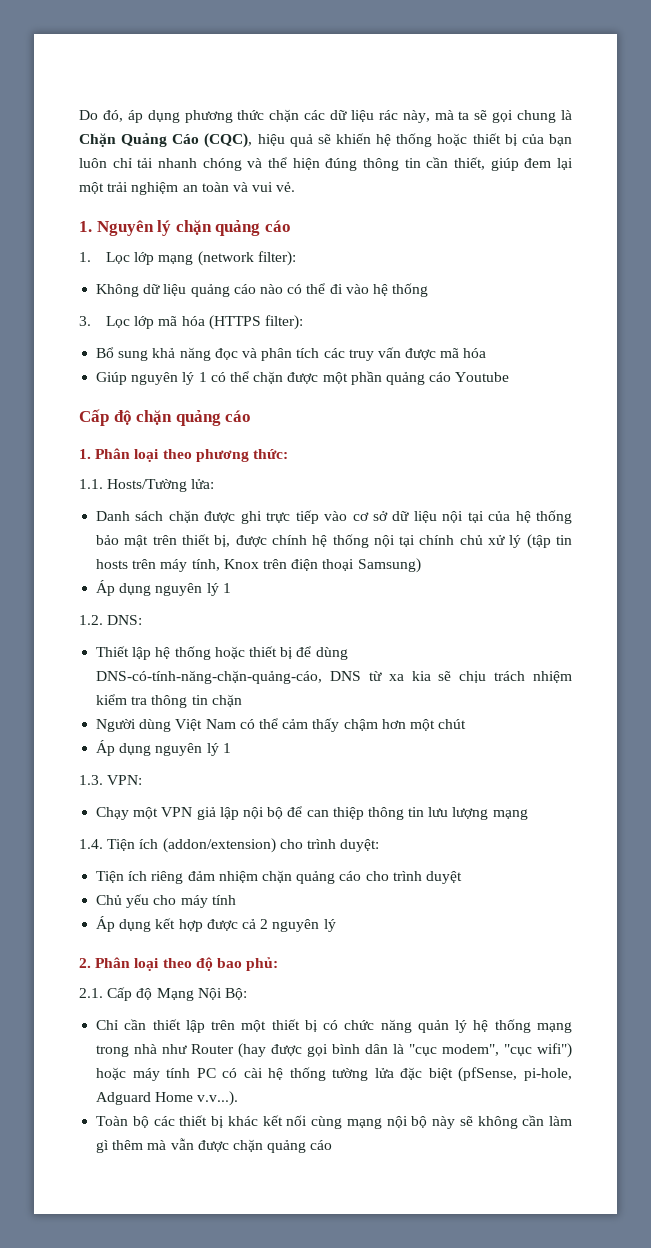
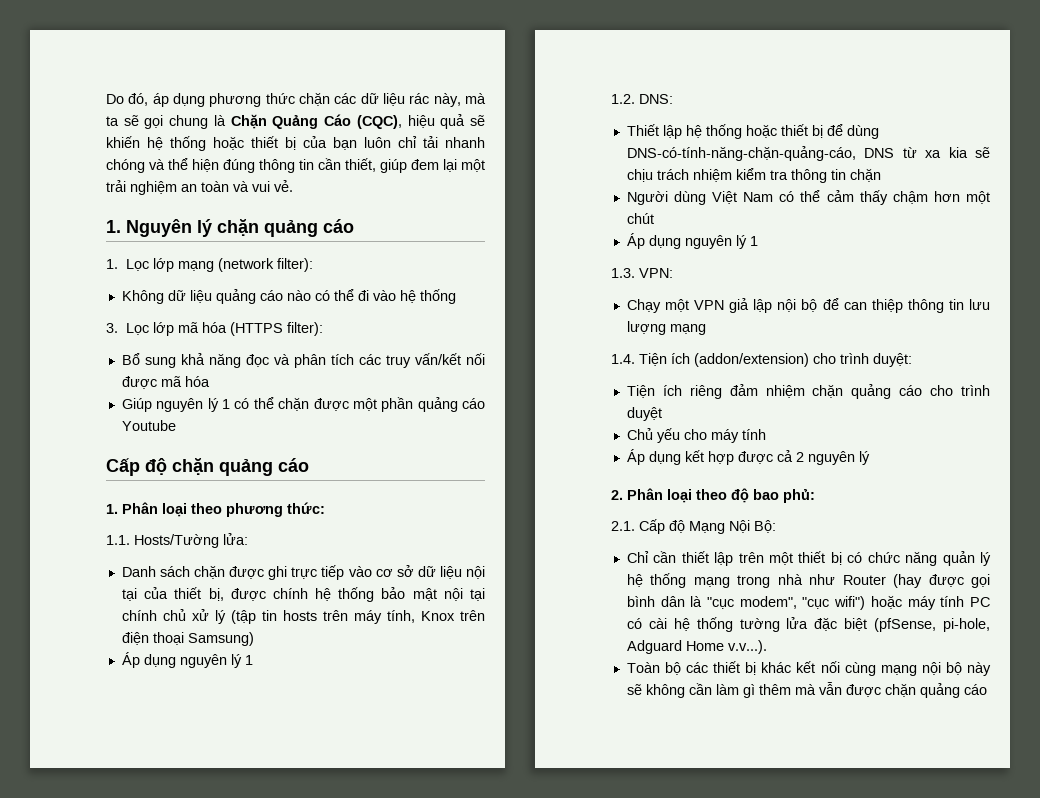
[377,347,401,358] vấn -> [414,353,485,365] vấn/kết nối
[515,510,572,524] [96,535,177,547] hệ thống bảo mật trên -> (169, 593) none
(369, 541) none -> [381,587,437,601] bảo mật

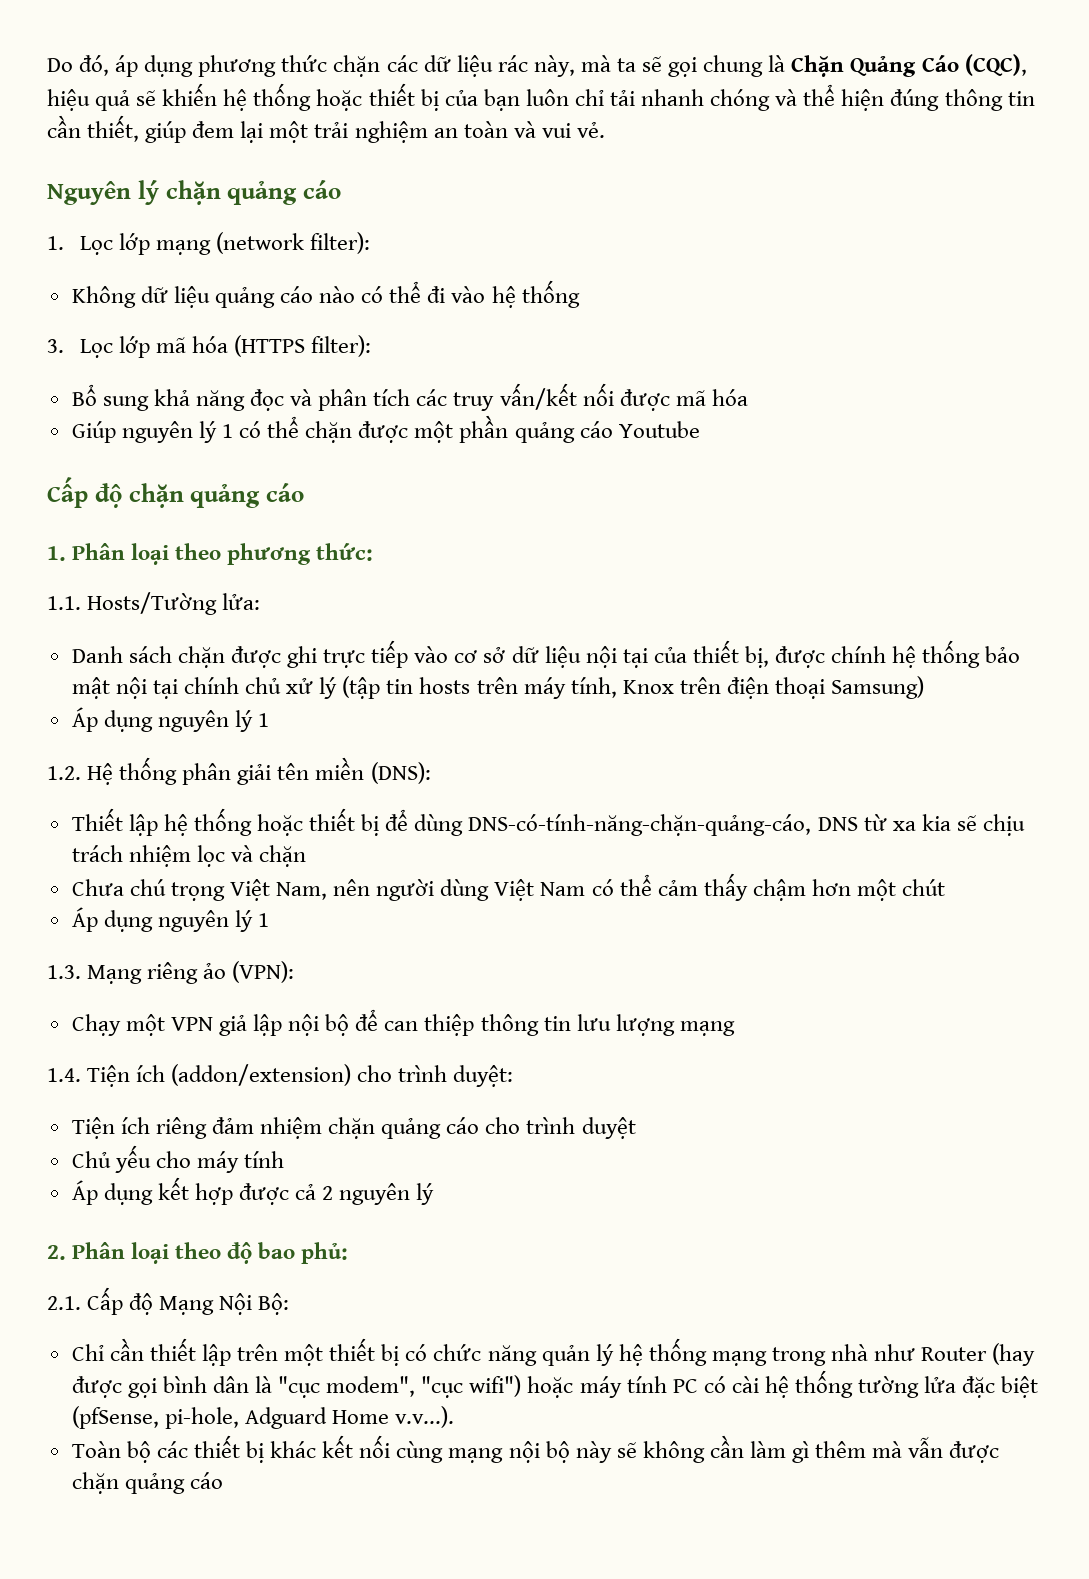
[106,220,121,233] 1. -> (605, 130) none
[639,94,673,104] DNS: -> [87,757,431,785] Hệ thống phân giải tên miền (DNS):
[735,168,881,183] [626,191,668,205] kiểm tra thông tin chặn // Người -> [196,845,307,867] [71,879,435,901] lọc và chặn // Chưa chú trọng Việt Nam, nên người
[639,268,673,278] VPN: -> [87,961,295,984] Mạng riêng ảo (VPN):

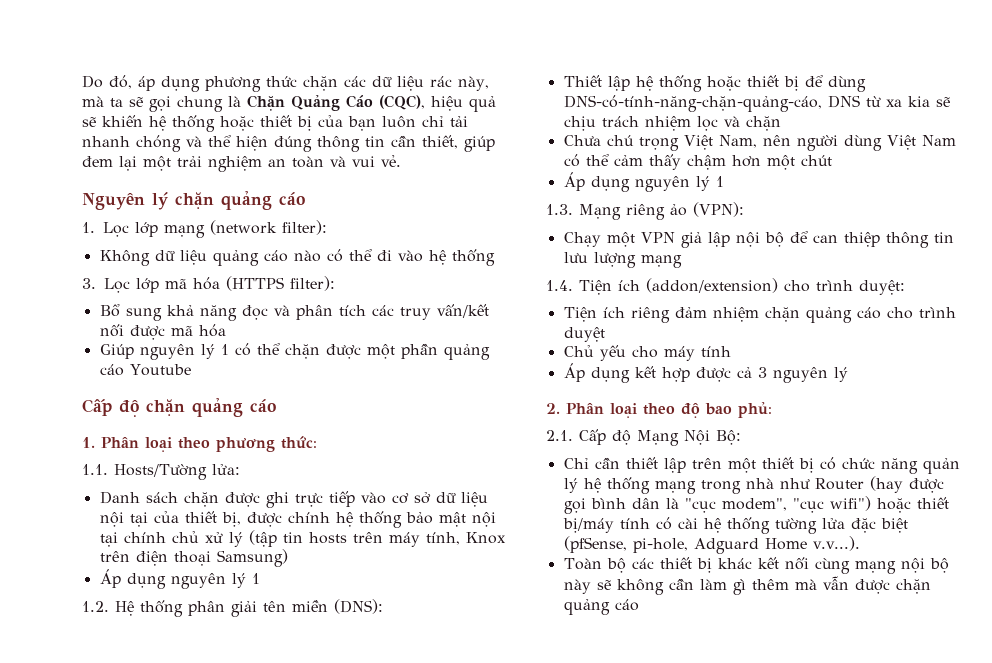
[322,1186,334,1200] 2 -> [757,367,767,378] 3
[579,1376,698,1398] máy tính PC -> [916,497,949,509] [562,518,650,533] thiết bị/máy tính

